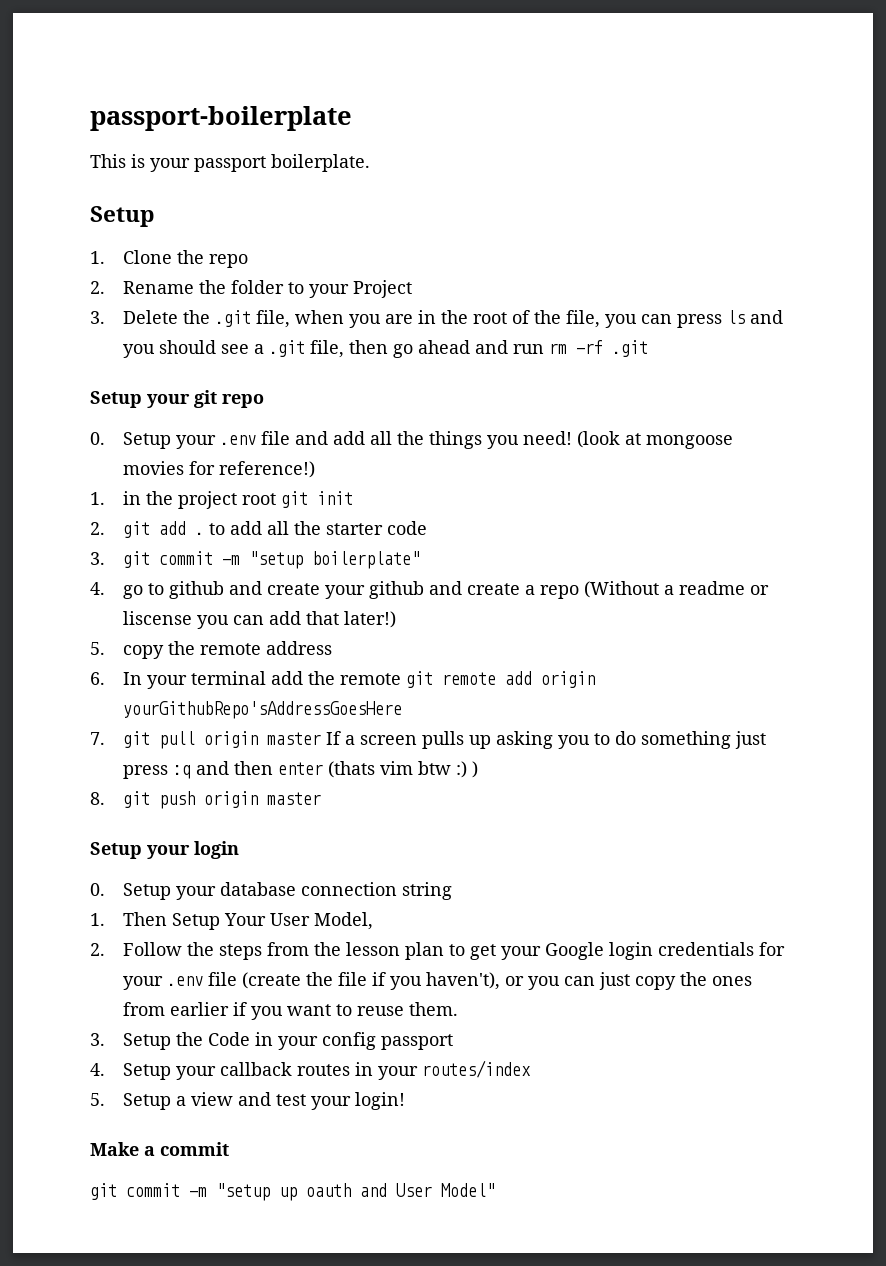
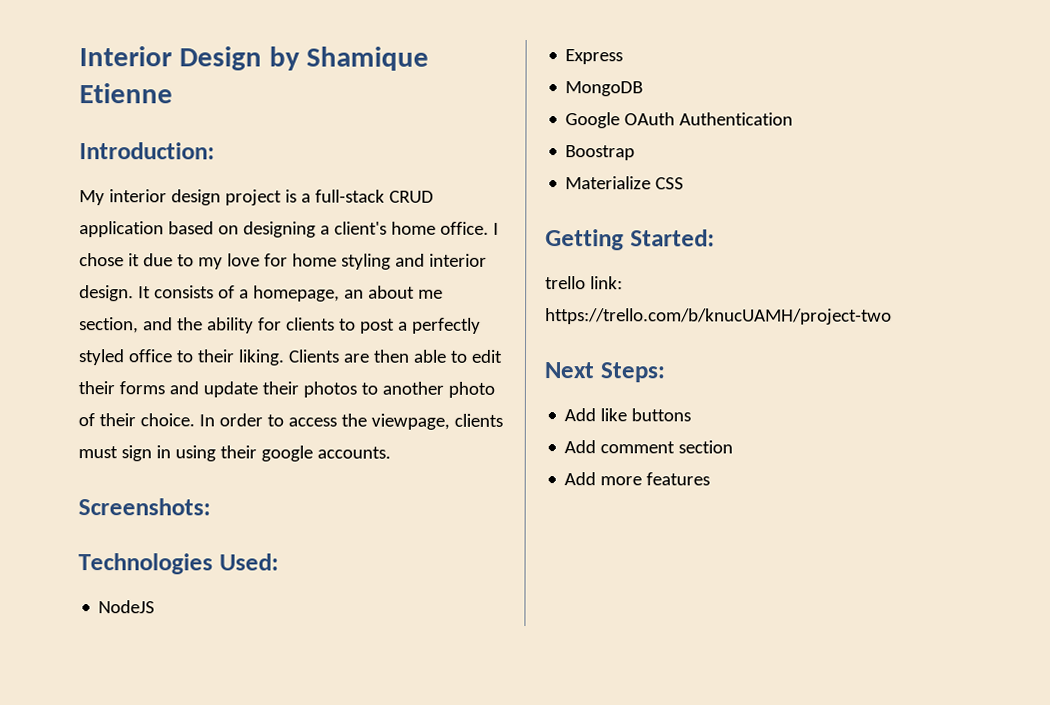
[90,106,352,131] [90,154,370,172] [90,206,155,227] [90,250,248,268] [90,280,412,298] [90,310,783,328] [122,340,648,358] [90,390,264,408] [90,431,733,449] [122,461,315,478] [90,491,353,509] [90,521,427,538] [90,551,420,569] [90,581,769,599] [122,611,396,629] [90,641,332,659] [90,671,595,689] [122,701,402,719] [90,731,766,749] [122,761,478,779] [90,791,321,809] [90,841,239,859] [90,882,452,900] [90,912,373,930] [90,942,785,960] [122,972,752,990] [122,1002,458,1020] [90,1032,453,1050] [90,1060,531,1080] [90,1092,405,1110] [90,1142,229,1156] [90,1183,495,1201] passport-boilerplate // This is your passport boilerplate. // Setup // 1. Clone the repo // 2. Rename the folder to your Project // 3. Delete the .git file, when you are in the root of the file, you can press ls and you should see a .git file, then go ahead and run rm -rf .git // Setup your git repo // 0. Setup your .env file and add all the things you need! (look at mongoose movies for reference!) // 1. in the project root git init // 2. git add . to add all the starter code // 3. git commit -m "setup boilerplate" // 4. go to github and create your github and create a repo (Without a readme or liscense you can add that later!) // 5. copy the remote address // 6. In your terminal add the remote git remote add origin yourGithubRepo'sAddressGoesHere // 7. git pull origin master If a screen pulls up asking you to do something just press :q and then enter (thats vim btw :) ) // 8. git push origin master // Setup your login // 0. Setup your database connection string // 1. Then Setup Your User Model, // 2. Follow the steps from the lesson plan to get your Google login credentials for your .env file (create the file if you haven't), or you can just copy the ones from earlier if you want to reuse them. // 3. Setup the Code in your config passport // 4. Setup your callback routes in your routes/index // 5. Setup a view and test your login! // Make a commit // git commit -m "setup up oauth and User Model" -> [79,46,430,71] [79,83,173,104] [79,142,215,160] [79,189,434,206] [79,221,499,238] [79,253,487,270] [79,285,443,302] [79,317,481,334] [78,349,503,366] [78,381,495,398] [78,413,503,430] [78,445,391,462] [78,498,211,516] [78,553,279,575] [98,600,156,614] [565,49,624,65] [565,81,644,97] [565,112,794,129] [565,145,636,161] [565,176,685,190] [545,229,715,251] [545,276,623,290] [545,308,892,325] [544,362,665,383] [564,408,692,422] [564,440,734,454] [564,472,711,486] Interior Design by Shamique Etienne // Introduction: // My interior design project is a full-stack CRUD application based on designing a client's home office. I chose it due to my love for home styling and interior design. It consists of a homepage, an about me section, and the ability for clients to post a perfectly styled office to their liking. Clients are then able to edit their forms and update their photos to another photo of their choice. In order to access the viewpage, clients must sign in using their google accounts. // Screenshots: // Technologies Used: // NodeJS // Express // MongoDB // Google OAuth Authentication // Boostrap // Materialize CSS // Getting Started: // trello link: https://trello.com/b/knucUAMH/project-two // Next Steps: // Add like buttons // Add comment section // Add more features

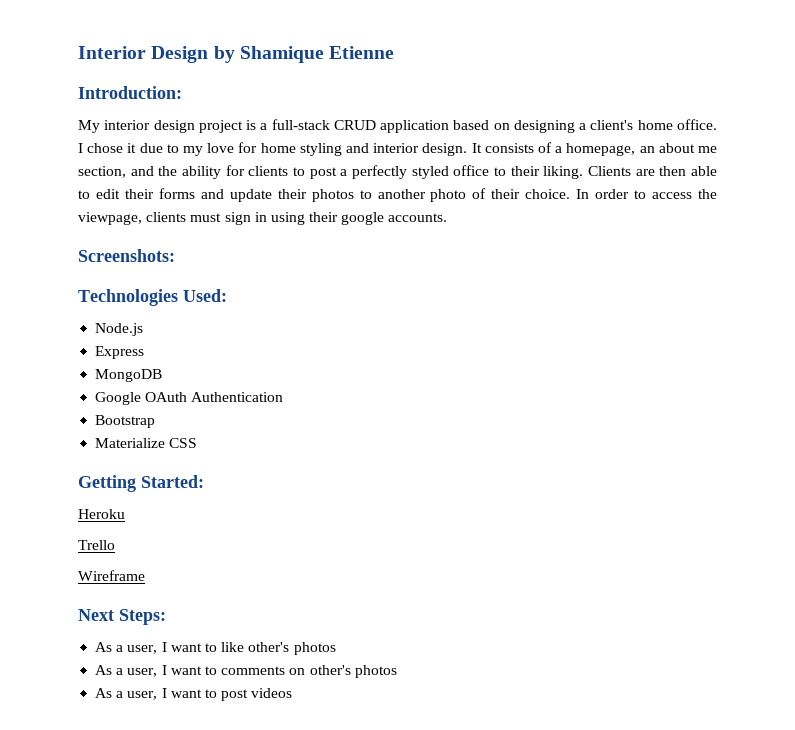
[98,600,156,614] NodeJS -> [95,323,144,336] Node.js
[565,145,636,161] Boostrap -> [95,415,156,428] Bootstrap
[545,276,623,290] [545,308,892,325] trello link: https://trello.com/b/knucUAMH/project-two -> [78,509,125,519] [78,540,115,550] [78,570,145,581] Heroku // Trello // Wireframe
[564,408,692,422] [564,440,734,454] [564,472,711,486] Add like buttons // Add comment section // Add more features -> [95,642,336,655] [95,665,397,678] [95,688,293,701] As a user, I want to like other's photos // As a user, I want to comments on other's photos // As a user, I want to post videos

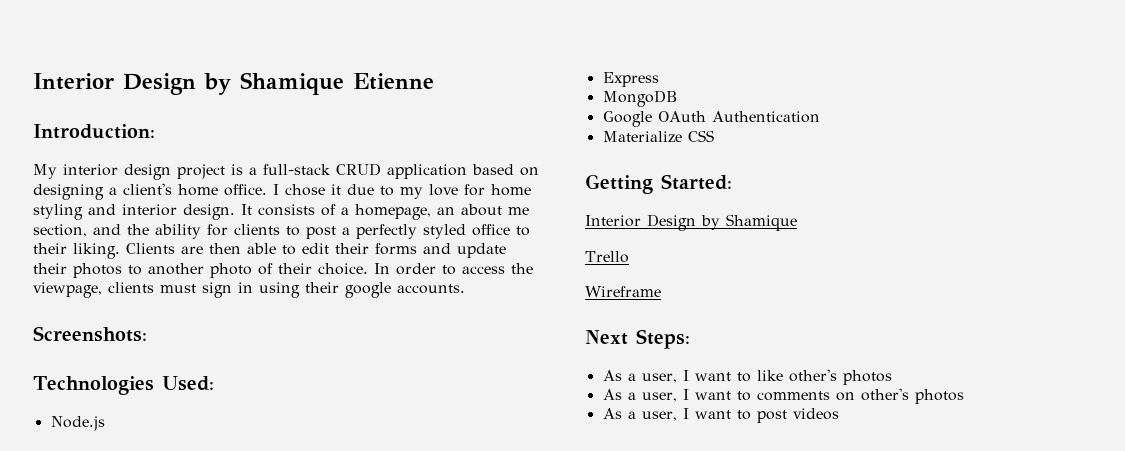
[95,415,156,428] // Bootstrap -> (820, 117) none
[78,509,125,519] Heroku -> [585,214,797,231] Interior Design by Shamique

